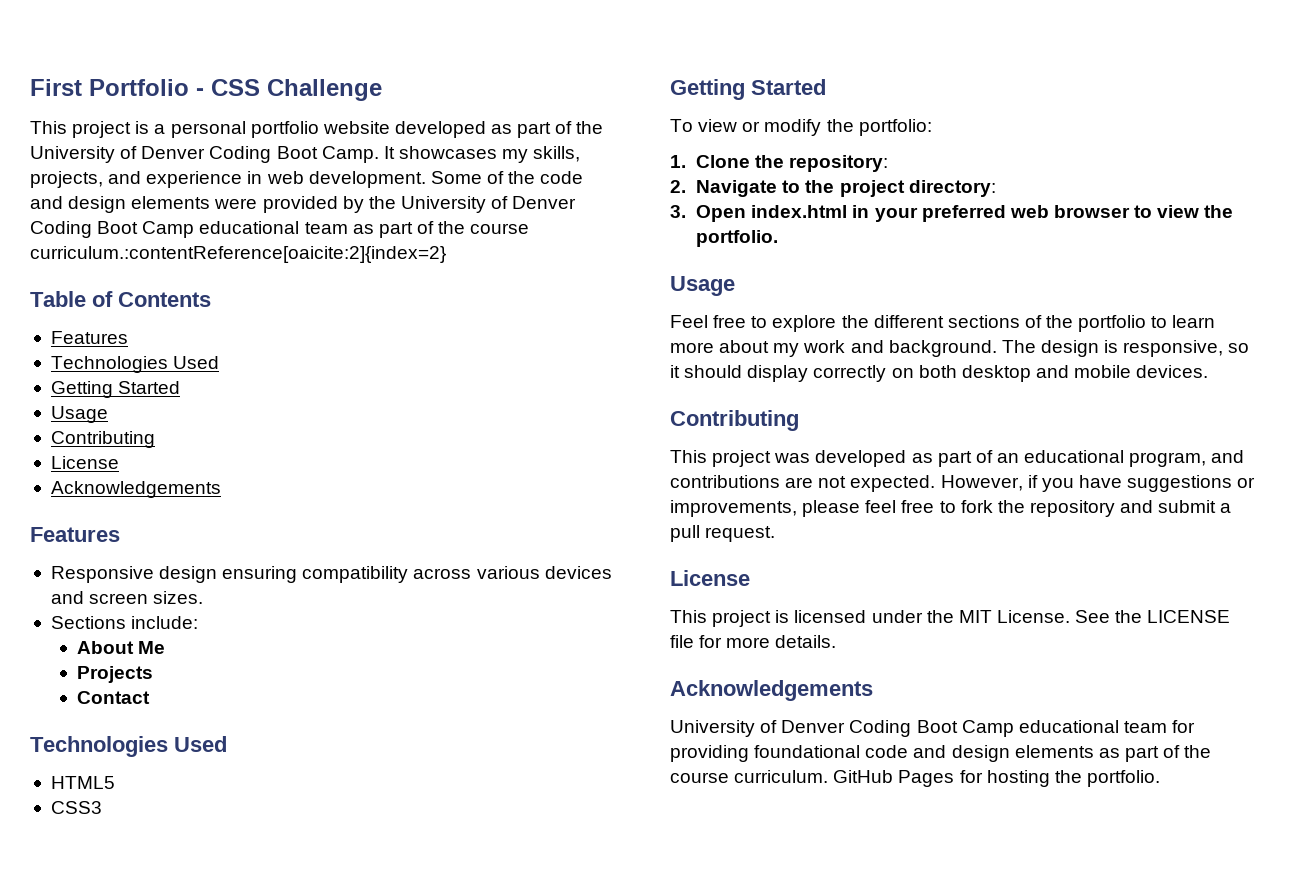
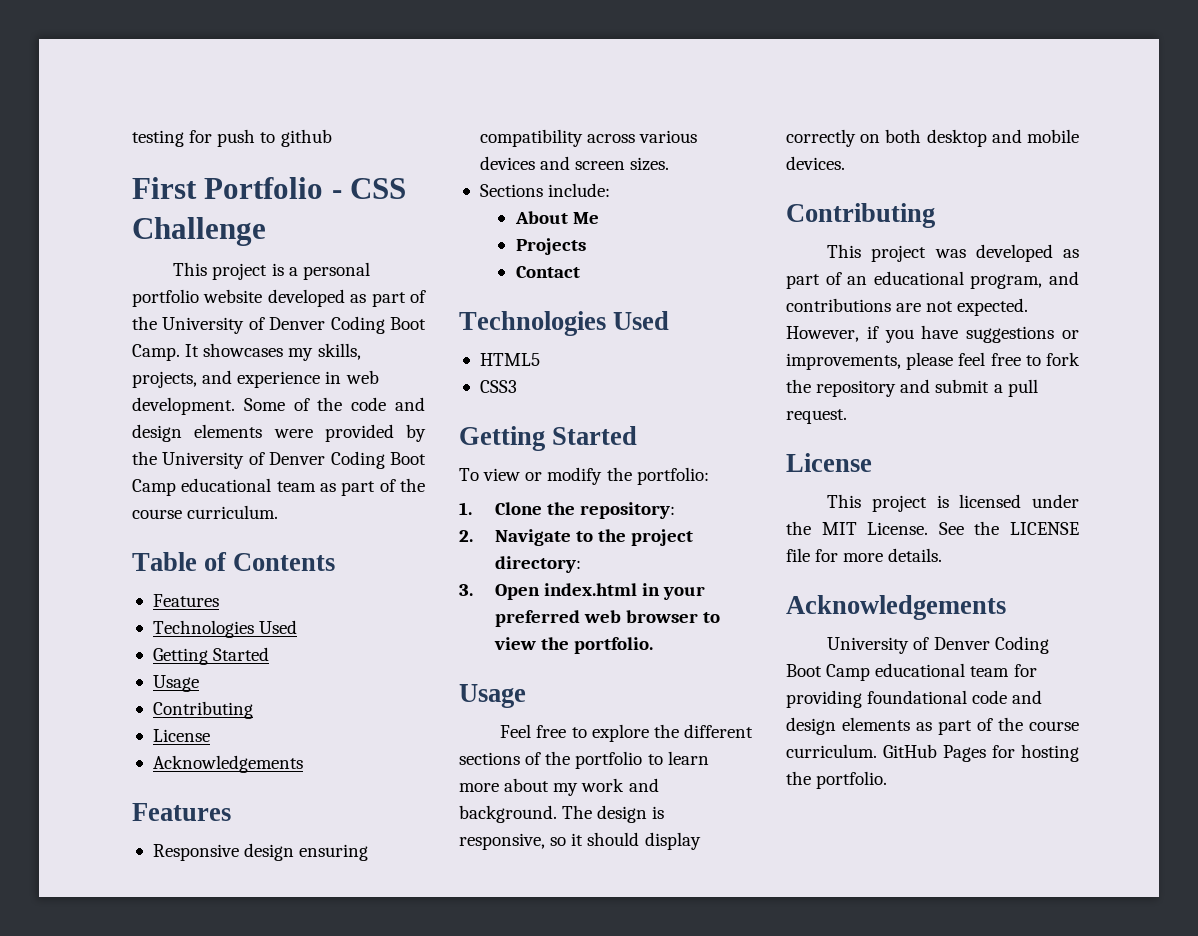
(30, 87) none -> [132,129,332,147] testing for push to github //
[30,246,446,263] curriculum.:contentReference[oaicite:2]{index=2} -> [187,505,279,519] curriculum.

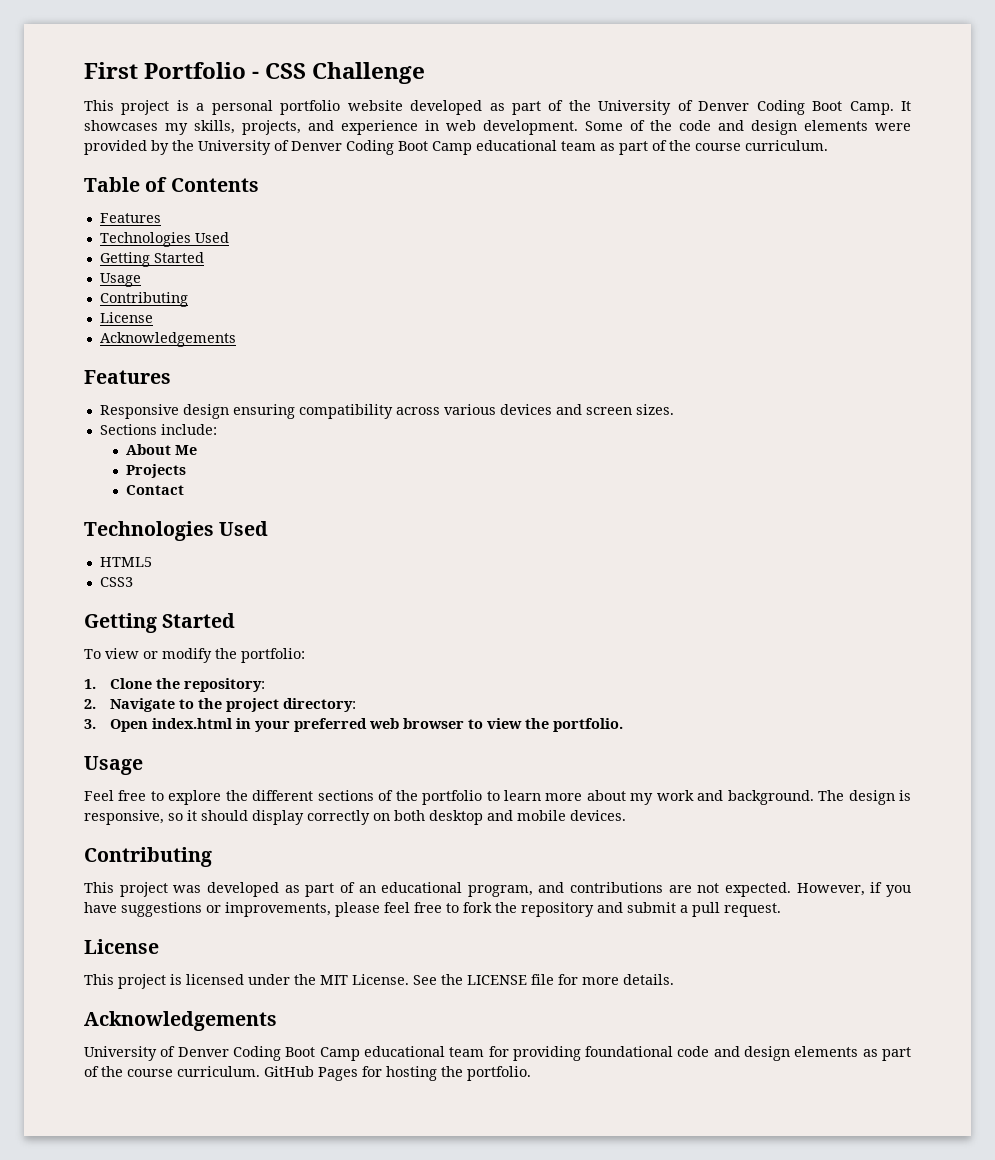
[132,129,332,147] testing for push to github // -> (84, 70) none

